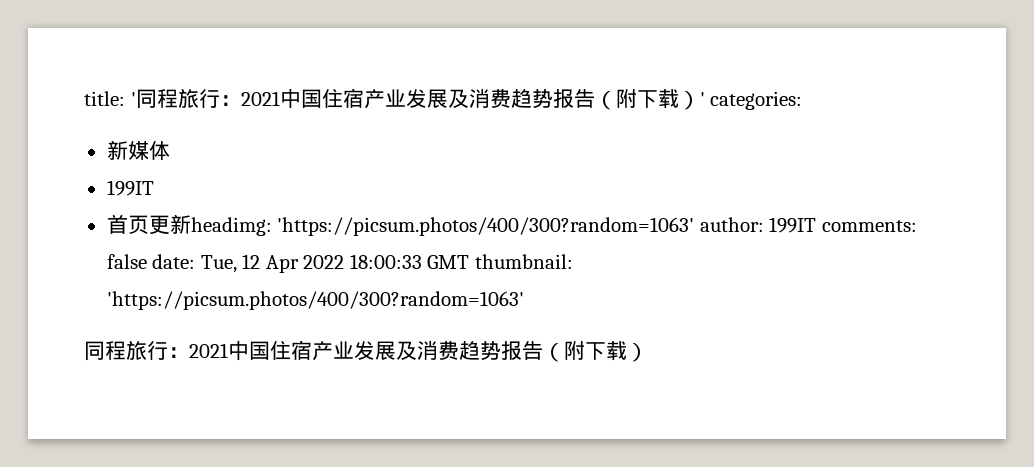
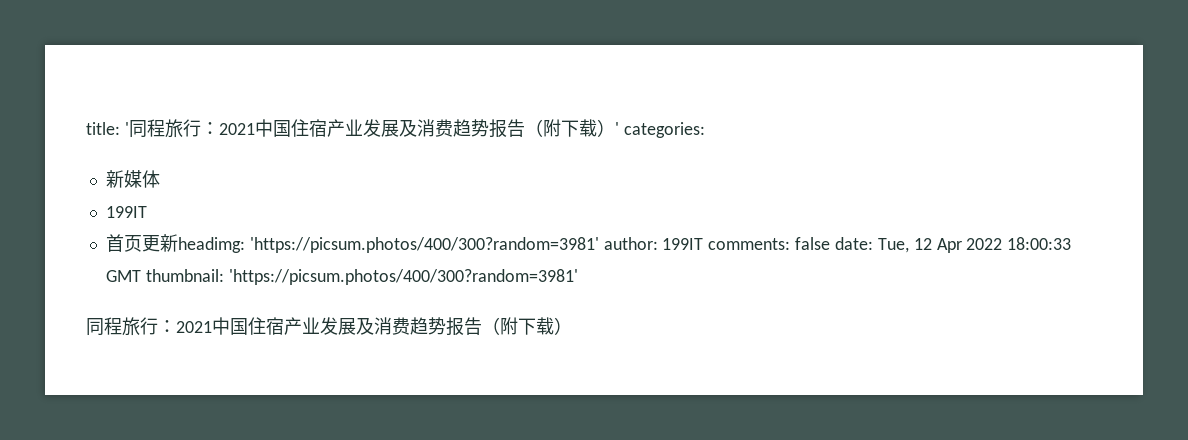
[277,217,695,236] 'https://picsum.photos/400/300?random=1063' -> [249,237,599,253] 'https://picsum.photos/400/300?random=3981'
[106,291,524,310] 'https://picsum.photos/400/300?random=1063' -> [228,269,578,285] 'https://picsum.photos/400/300?random=3981'

